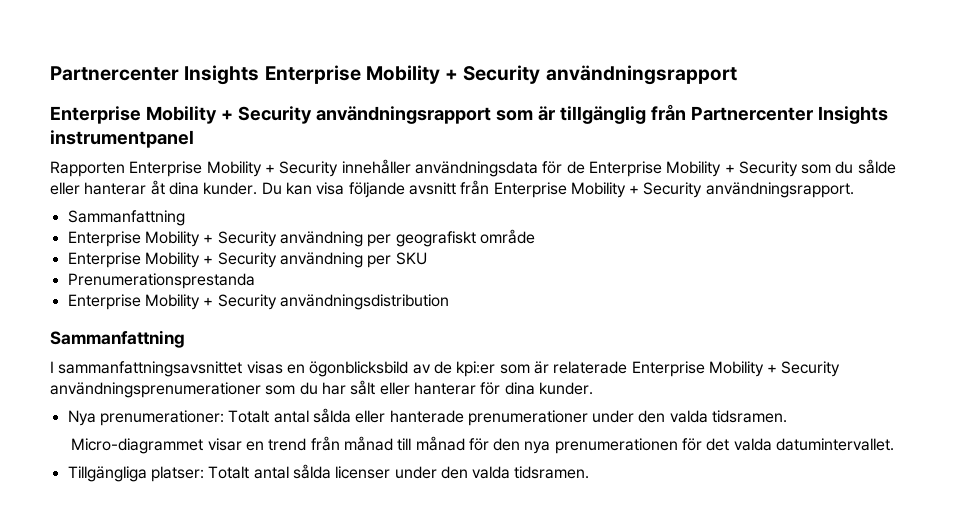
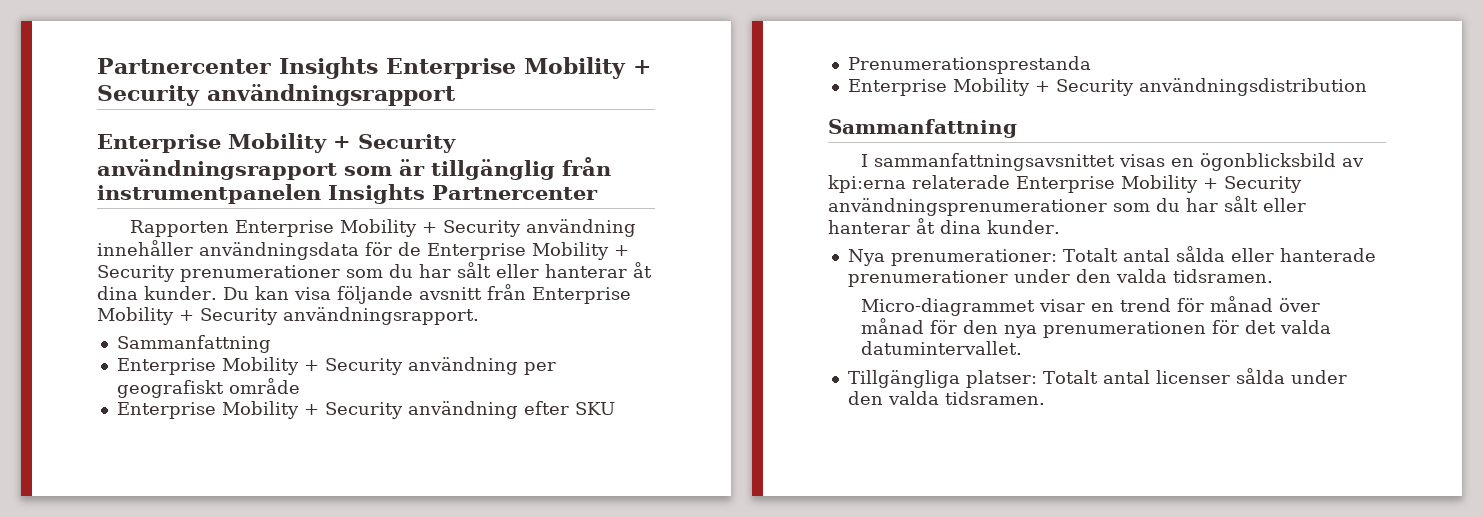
[690,106,888,124] [50,130,194,148] Partnercenter Insights instrumentpanel -> [97,184,598,204] instrumentpanelen Insights Partnercenter
(339, 169) none -> [526,219,637,237] användning
[801,159,896,174] som du sålde -> [180,262,491,282] prenumerationer som du har sålt
[367,255,392,268] per -> [523,401,569,415] efter
[433,361,549,377] de kpi:er som är -> [828,175,906,193] kpi:erna
[480,382,501,395] för -> [916,218,935,234] åt
[310,436,412,451] från månad till -> [1176,296,1320,312] för månad över
[292,464,391,479] sålda licenser -> [1155,368,1285,384] licenser sålda

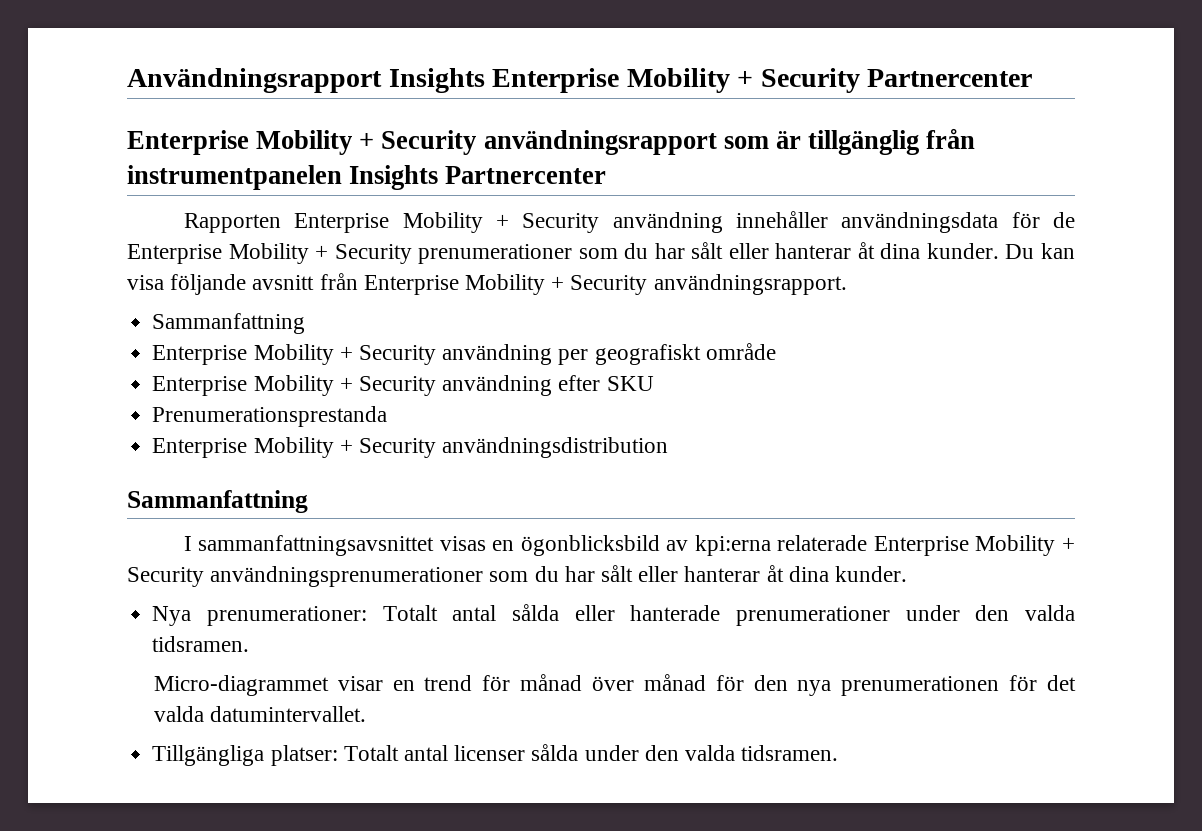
[97,58,271,74] Partnercenter -> [127,68,382,93] Användningsrapport
[207,84,456,106] användningsrapport -> [867,69,1033,87] Partnercenter

